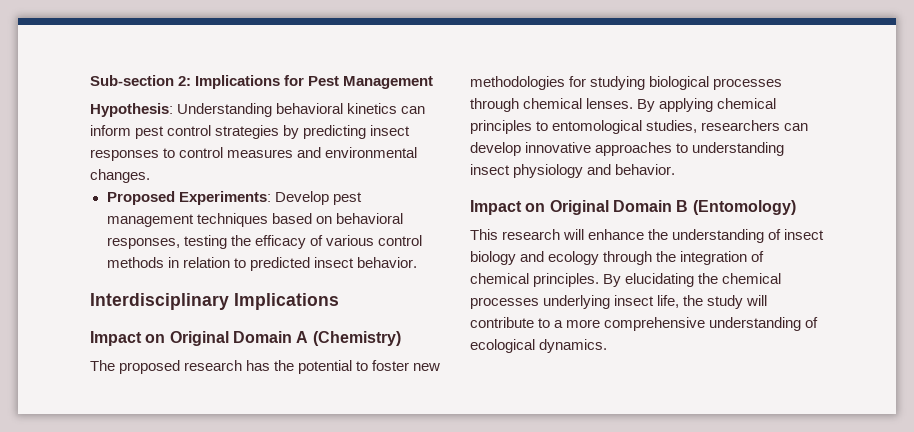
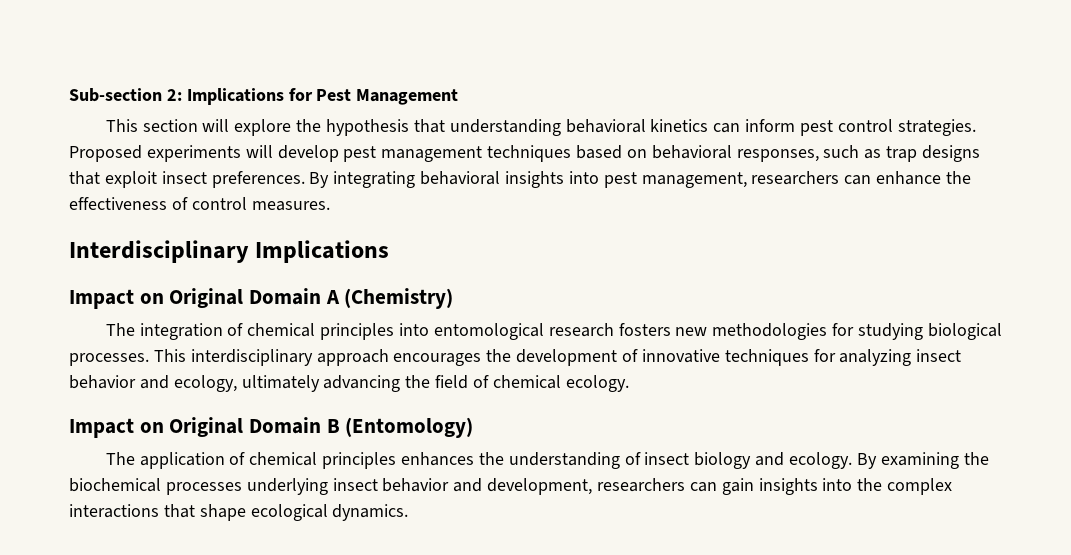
[90,103,273,117] Hypothesis: Understanding -> [105,119,561,136] This section will explore the hypothesis that understanding
[215,125,411,139] [90,147,418,161] [90,169,150,183] [106,191,329,205] strategies by predicting insect responses to control measures and environmental changes. // Proposed Experiments: Develop -> [897,119,976,136] [69,145,339,162] strategies. Proposed experiments will develop
[183,235,422,249] [106,257,417,271] testing the efficacy of various control methods in relation to predicted insect behavior. -> [823,145,981,162] [69,171,972,188] [69,197,330,211] such as trap designs that exploit insect preferences. By integrating behavioral insights into pest management, researchers can enhance the effectiveness of control measures.
[119,360,410,374] proposed research has the potential to foster -> [139,323,671,340] integration of chemical principles into entomological research fosters
[713,78,783,90] [470,98,777,112] [470,120,809,134] [470,142,785,156] [470,164,676,178] processes through chemical lenses. By applying chemical principles to entomological studies, researchers can develop innovative approaches to understanding insect physiology and behavior. -> [69,349,962,366] [69,375,629,392] processes. This interdisciplinary approach encourages the development of innovative techniques for analyzing insect behavior and ecology, ultimately advancing the field of chemical ecology.
[470,229,645,240] This research will enhance -> [105,452,475,469] The application of chemical principles enhances
[548,251,765,265] [470,273,782,287] [470,295,768,309] [470,317,819,331] ecology through the integration of chemical principles. By elucidating the chemical processes underlying insect life, the study will contribute to a more comprehensive understanding of -> [789,452,989,469] [69,478,953,495] [69,504,246,521] ecology. By examining the biochemical processes underlying insect behavior and development, researchers can gain insights into the complex interactions that shape

